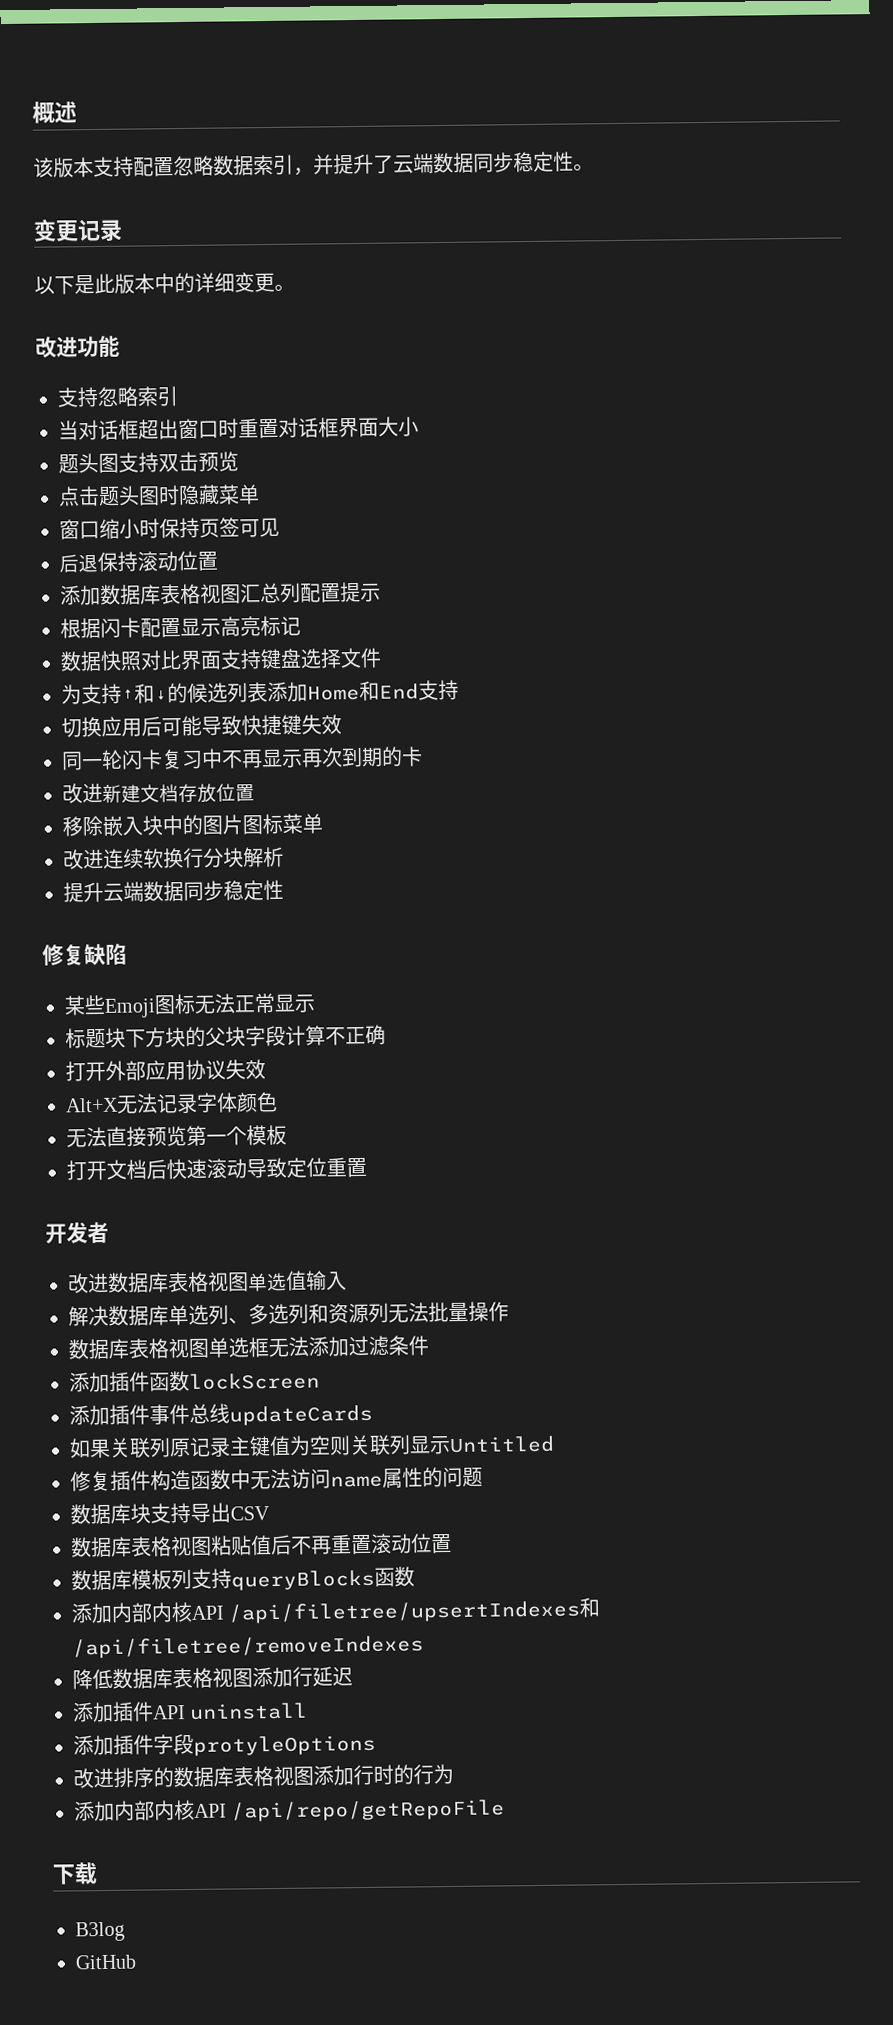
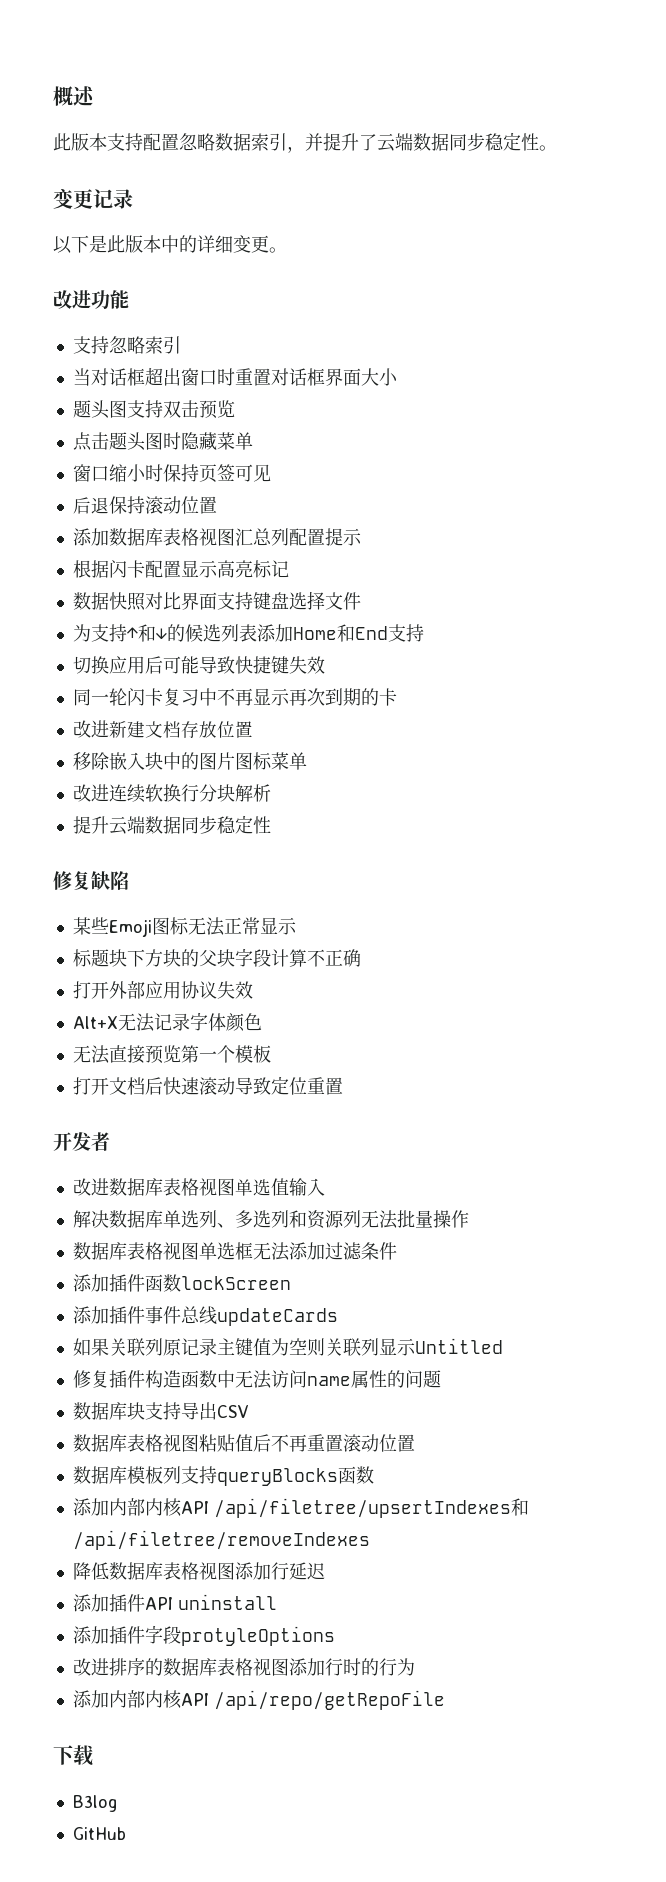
[33,157,54,178] 该 -> [53,133,71,151] 此

